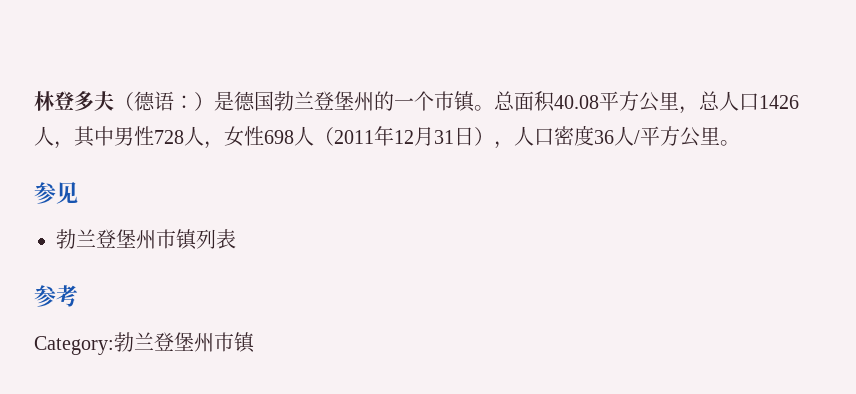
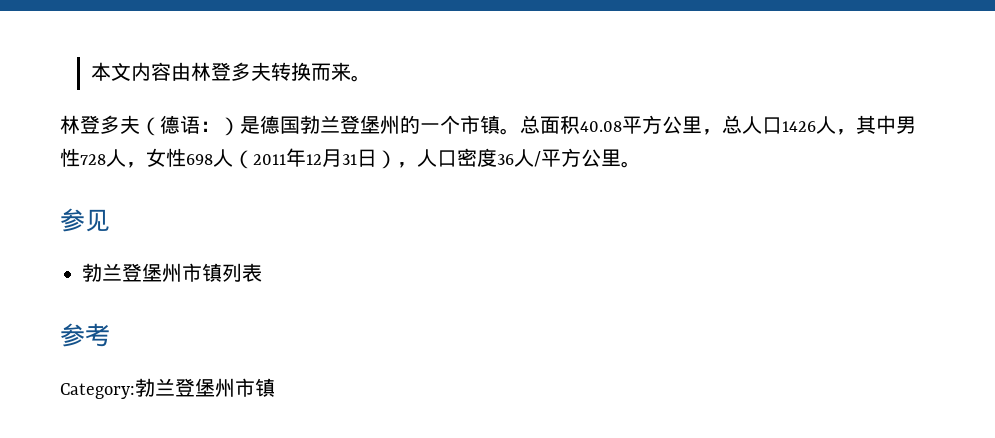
(34, 101) none -> [91,62,372,82] 本文内容由林登多夫转换而来。 //

